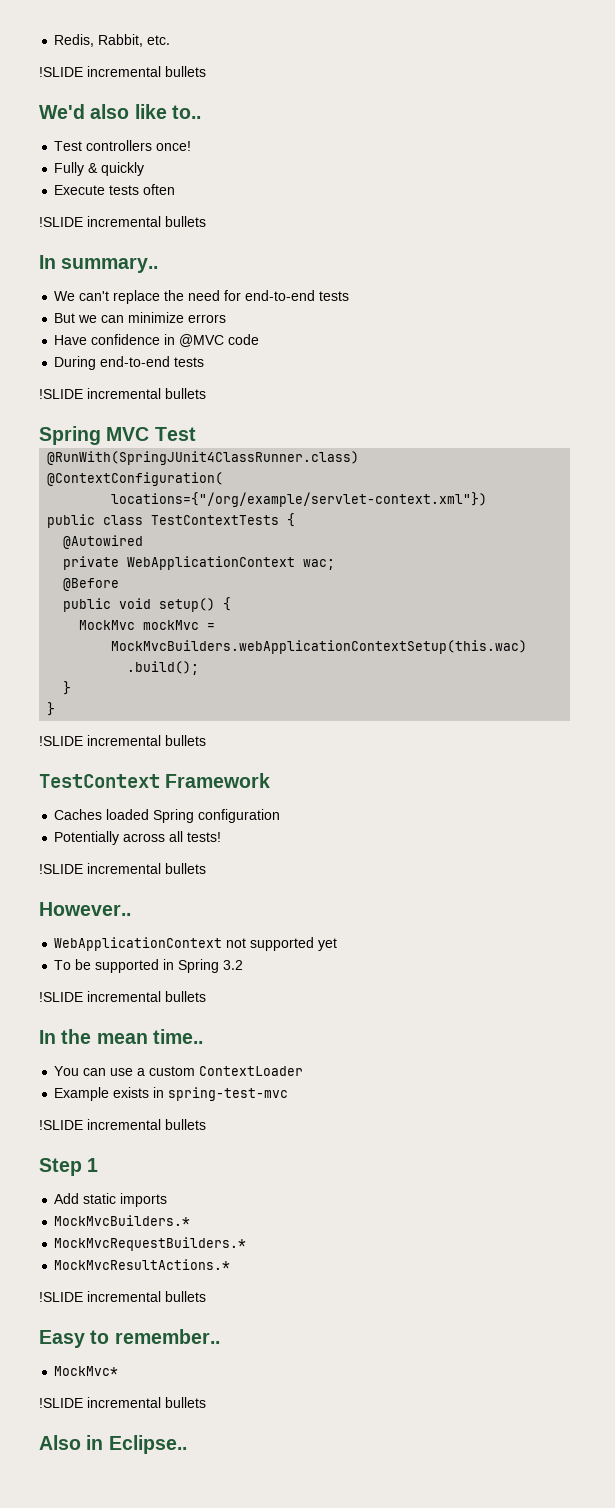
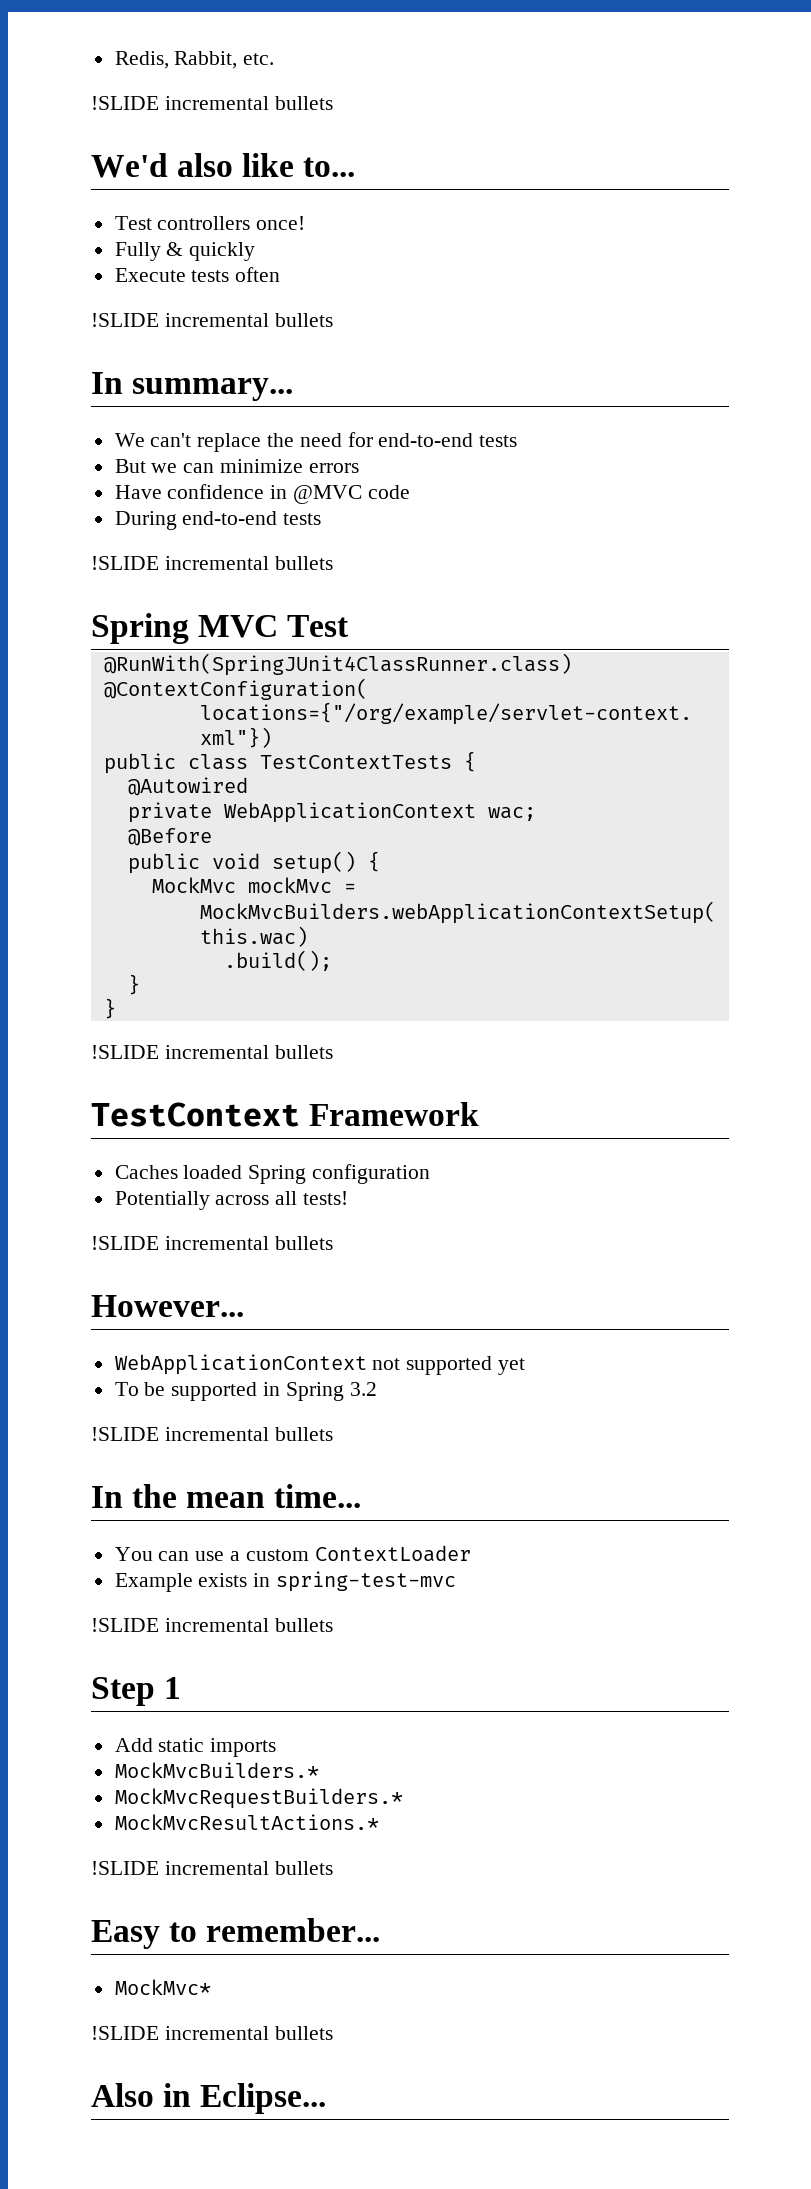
[171,105,201,119] to.. -> [303,157,356,177] to...
[61,257,159,273] summary.. -> [132,378,294,401] summary...
[39,902,131,916] However.. -> [91,1295,244,1317] However...
[152,1029,203,1044] time.. -> [274,1484,362,1508] time...
[114,1329,220,1344] remember.. -> [206,1918,381,1942] remember...
[108,1435,187,1454] Eclipse.. -> [200,2083,327,2114] Eclipse...

